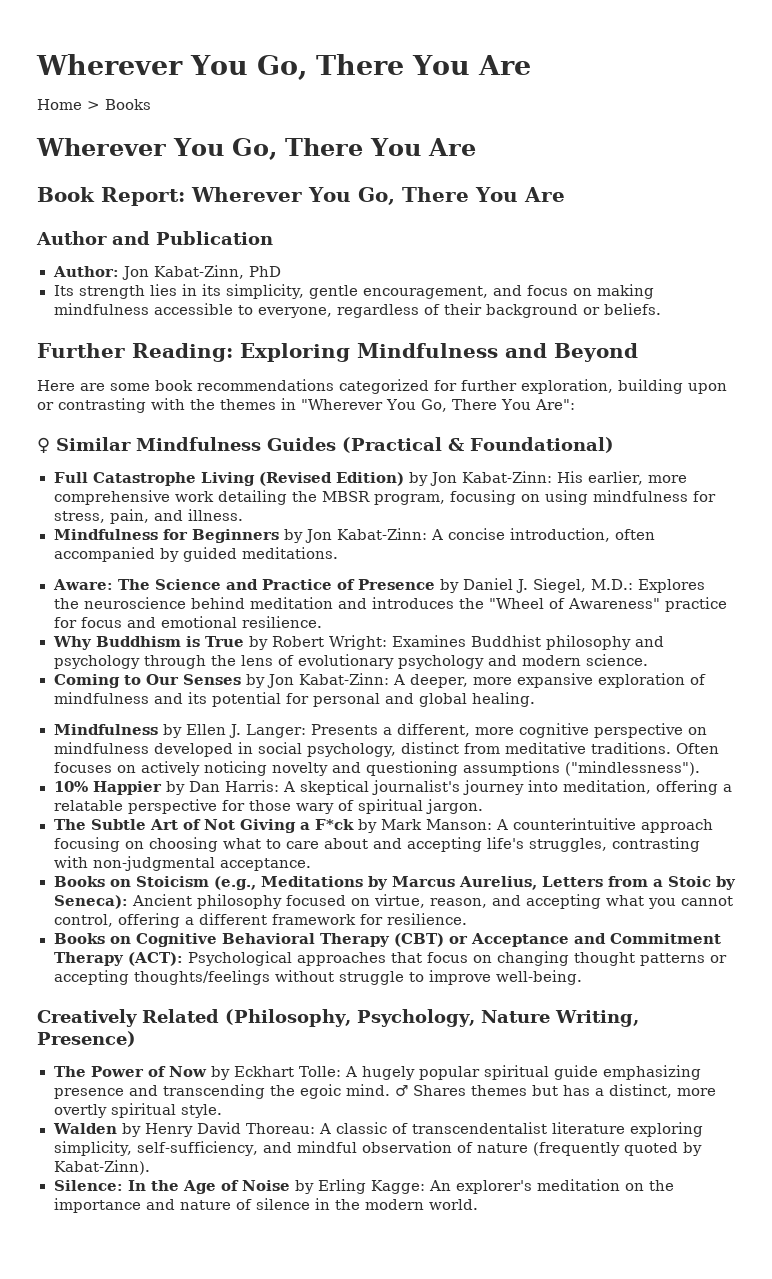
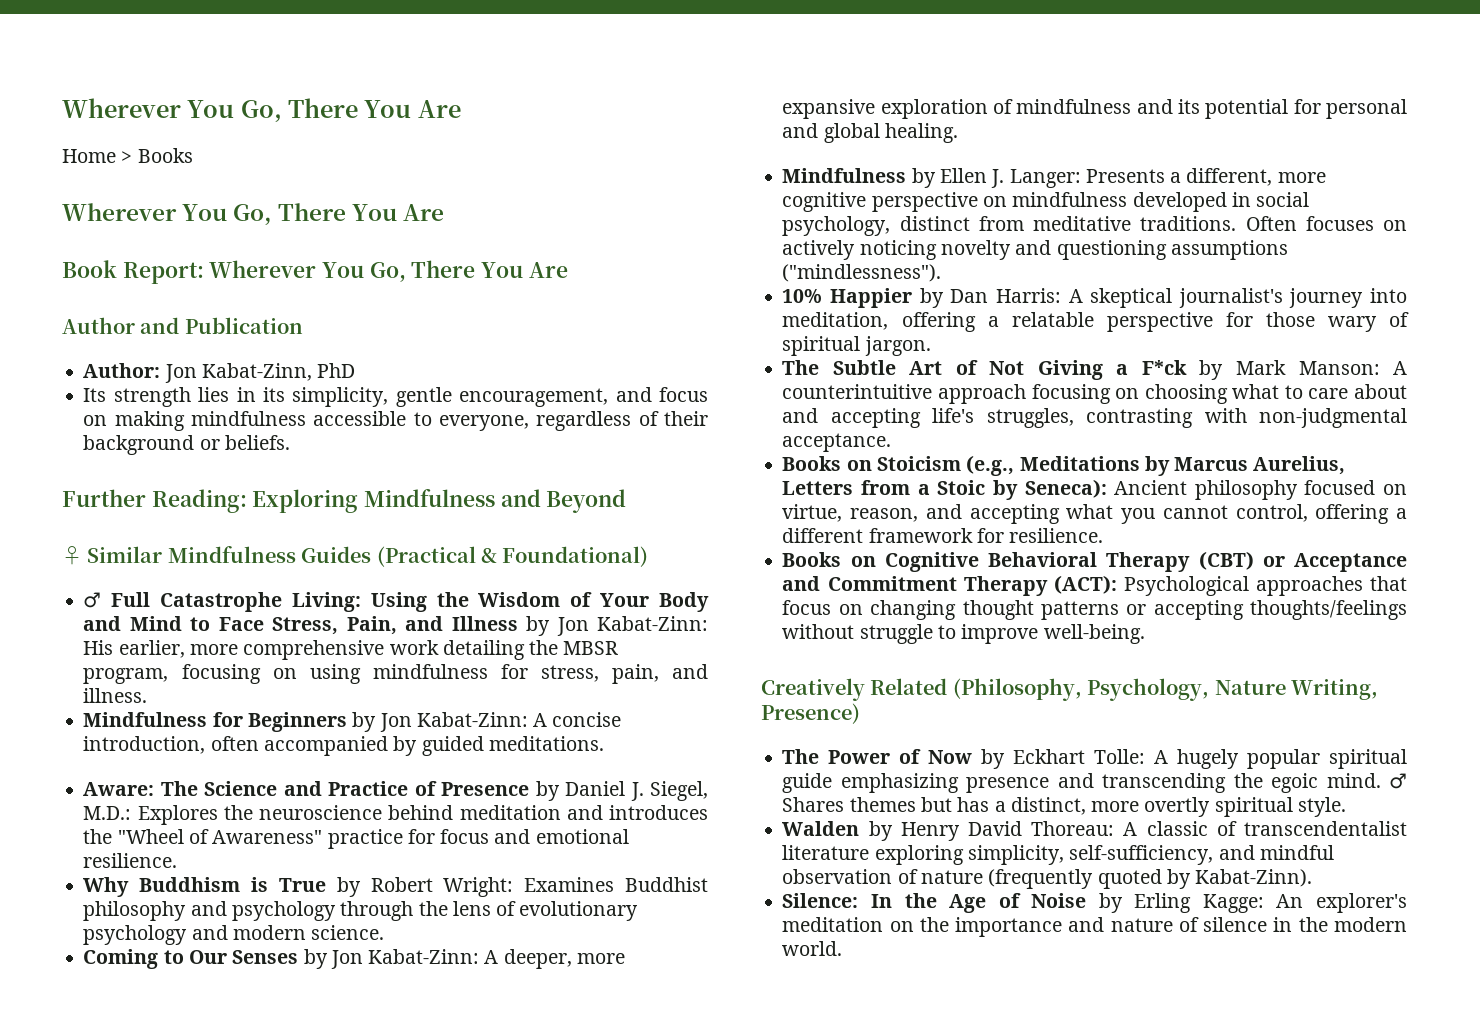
[37,379,727,394] [37,398,575,413] // Here are some book recommendations categorized for further exploration, building upon or contrasting with the themes in "Wherever You Go, There You Are": -> (627, 501) none
(614, 445) none -> [83,592,102,608] ♂
[200,472,404,486] Living (Revised Edition) -> [291,592,709,612] [83,616,518,635] Living: Using the Wisdom of Your Body and Mind to Face Stress, Pain, and Illness

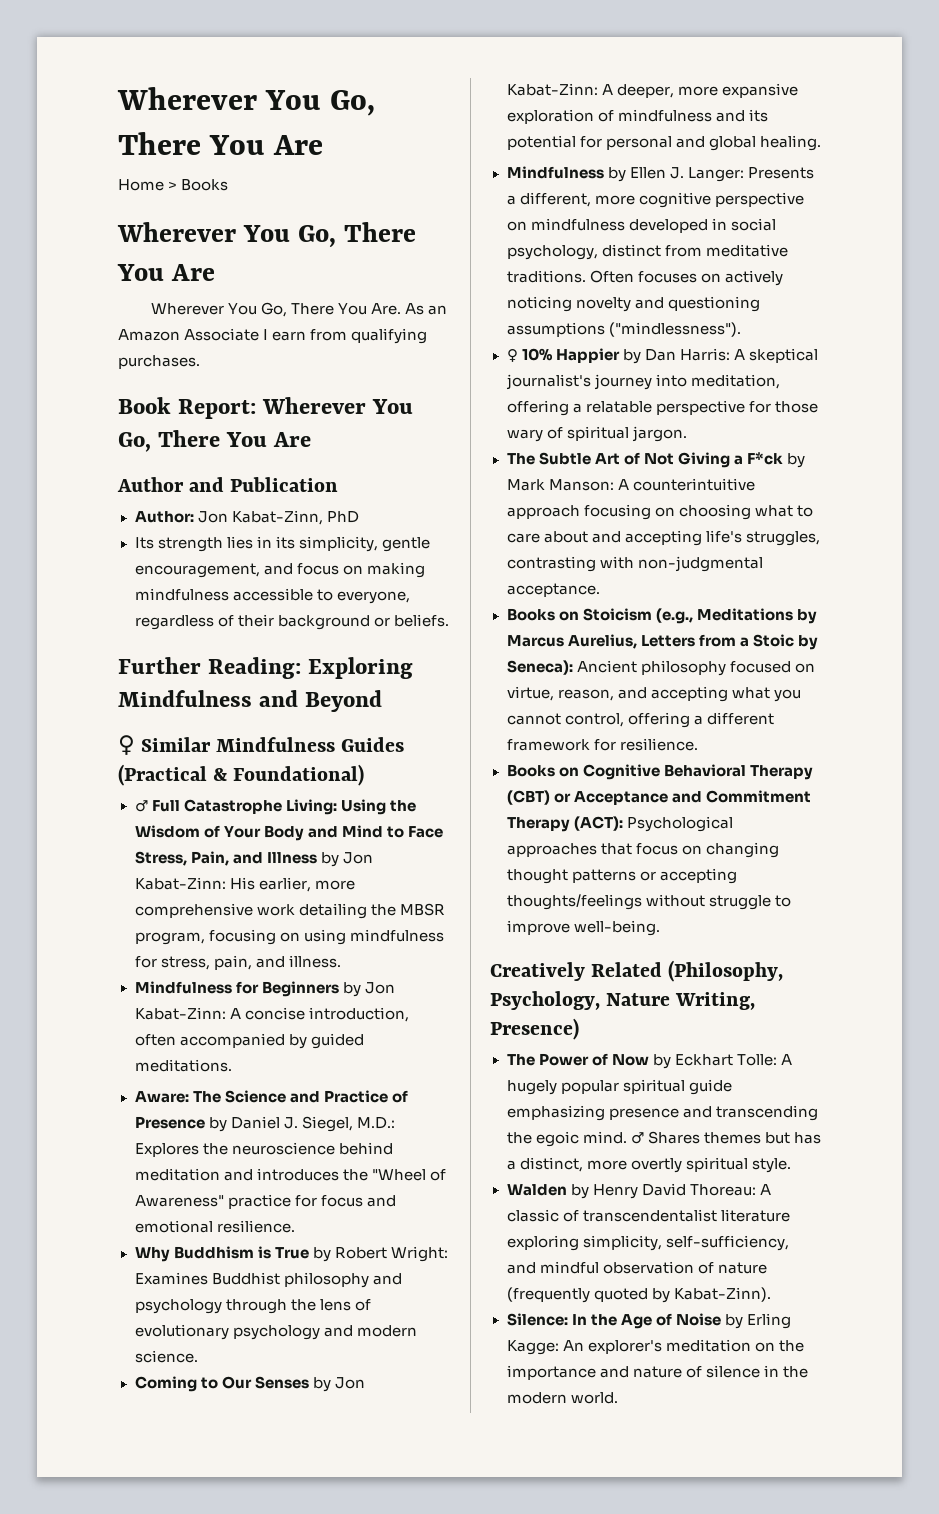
(445, 212) none -> [150,302,448,317] [118,328,428,344] [118,355,200,369] // Wherever You Go, There You Are. As an Amazon Associate I earn from qualifying purchases.
(942, 273) none -> [506,349,518,362] ♀

